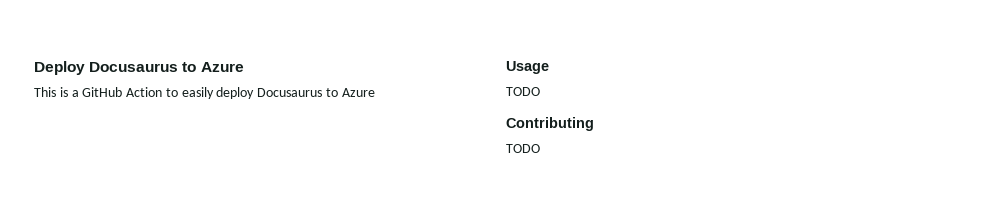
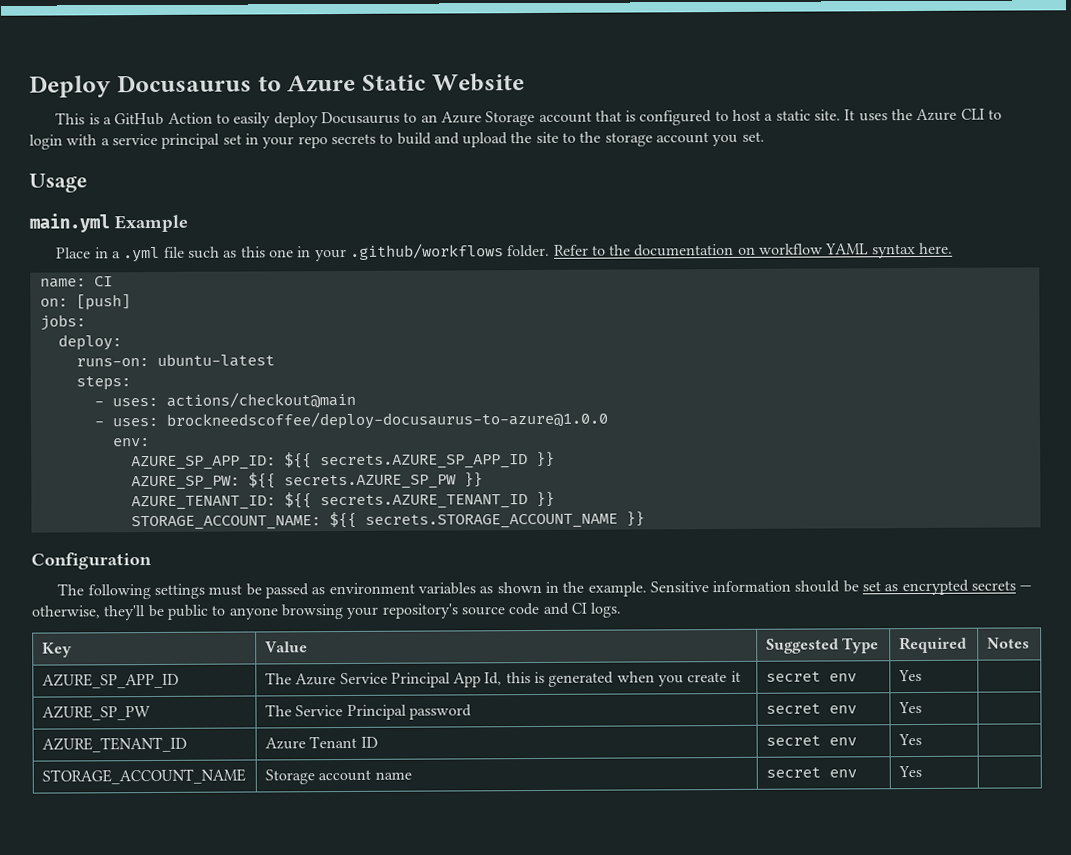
(244, 67) none -> [362,73,525,92] Static Website
[341,88,375,97] [506,61,549,74] [506,87,540,96] [506,117,594,131] [506,144,540,153] Azure // Usage // TODO // Contributing // TODO -> [420,108,1002,127] [29,131,765,150] [29,173,88,193] [29,213,188,233] [56,242,954,263] [39,276,113,288] [39,294,131,311] [39,314,86,331] [57,334,122,351] [75,353,275,367] [75,376,131,391] [93,391,356,409] [93,410,609,430] [112,438,150,447] [130,451,555,471] [130,472,483,491] [130,491,555,511] [130,511,645,531] [31,552,152,570] [57,579,1033,600] [31,602,622,621] [41,642,72,658] [264,641,308,653] [765,637,880,654] [898,636,967,654] [986,637,1030,649] [41,672,179,689] [264,670,741,688] [765,671,857,682] [897,669,922,682] [41,705,151,721] [264,704,472,720] [765,703,857,714] [897,701,922,714] [41,736,187,753] [264,735,378,750] [765,735,857,746] [897,733,922,746] [41,768,246,785] [264,769,412,785] [765,767,857,778] [897,765,922,778] an Azure Storage account that is configured to host a static site. It uses the Azure CLI to login with a service principal set in your repo secrets to build and upload the site to the storage account you set. // Usage // main.yml Example // Place in a .yml file such as this one in your .github/workflows folder. Refer to the documentation on workflow YAML syntax here. // name: CI // on: [push] // jobs: // deploy: // runs-on: ubuntu-latest // steps: // - uses: actions/checkout@main // - uses: brockneedscoffee/deploy-docusaurus-to-azure@1.0.0 // env: // AZURE_SP_APP_ID: ${{ secrets.AZURE_SP_APP_ID }} // AZURE_SP_PW: ${{ secrets.AZURE_SP_PW }} // AZURE_TENANT_ID: ${{ secrets.AZURE_TENANT_ID }} // STORAGE_ACCOUNT_NAME: ${{ secrets.STORAGE_ACCOUNT_NAME }} // Configuration // The following settings must be passed as environment variables as shown in the example. Sensitive information should be set as encrypted secrets — otherwise, they'll be public to anyone browsing your repository's source code and CI logs. // Key | Value | Suggested Type | Required | Notes // AZURE_SP_APP_ID | The Azure Service Principal App Id, this is generated when you create it | secret env | Yes | // AZURE_SP_PW | The Service Principal password | secret env | Yes | // AZURE_TENANT_ID | Azure Tenant ID | secret env | Yes | // STORAGE_ACCOUNT_NAME | Storage account name | secret env | Yes |

